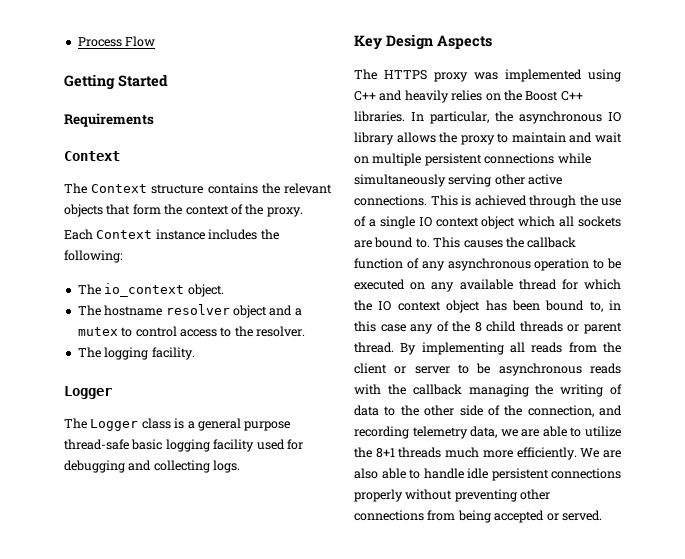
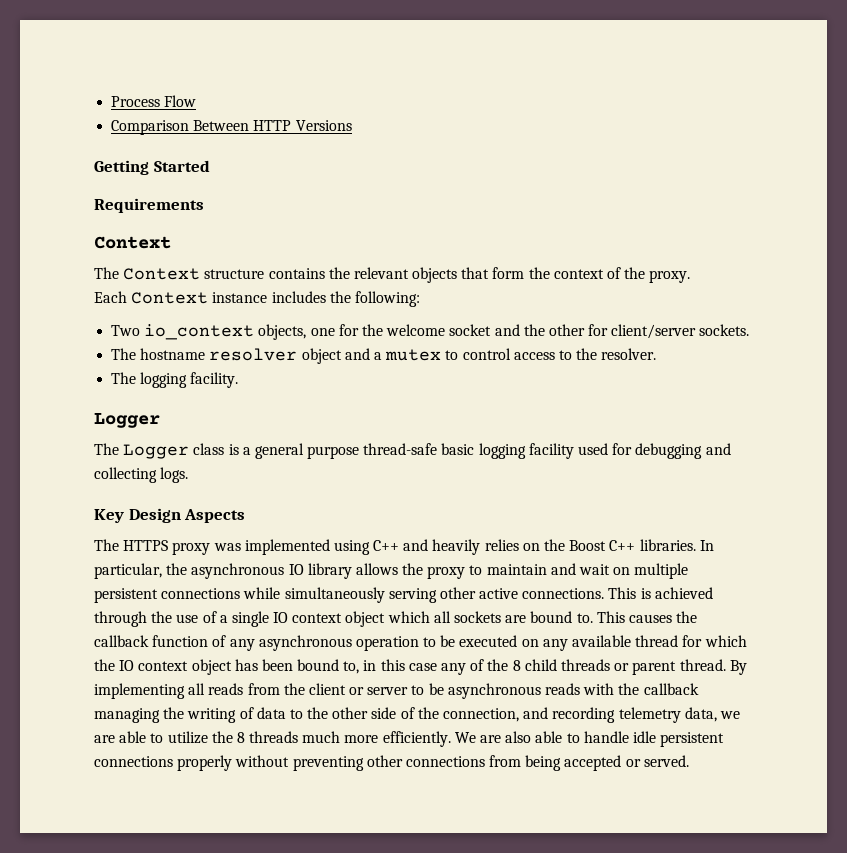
(156, 41) none -> [111,120,352,135] // Comparison Between HTTP Versions
[77,283,224,297] The io_context object. -> [111,324,750,340] Two io_context objects, one for the welcome socket and the other for client/server sockets.
[375,448,395,458] 8+1 -> [236,732,245,743] 8

